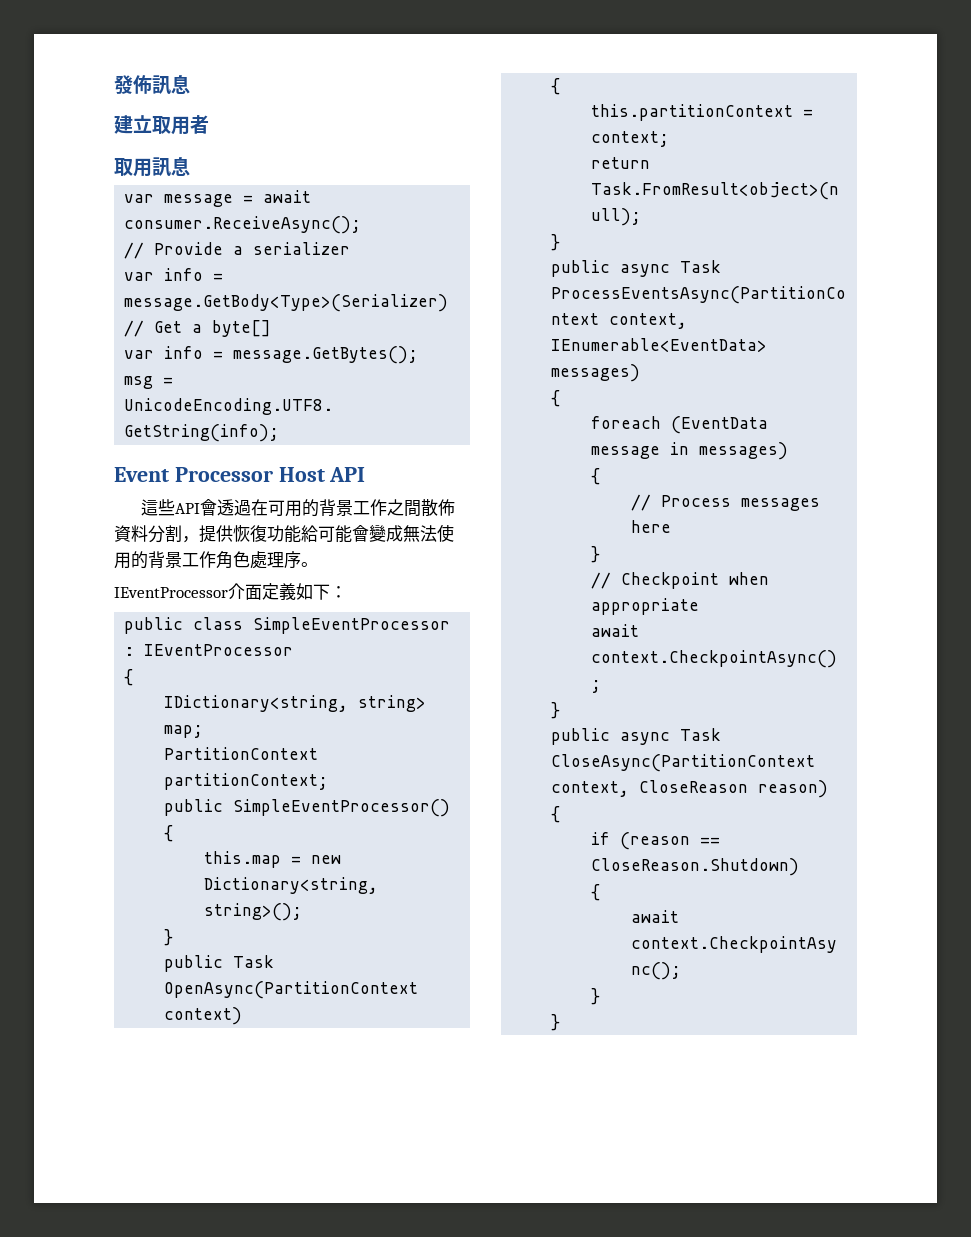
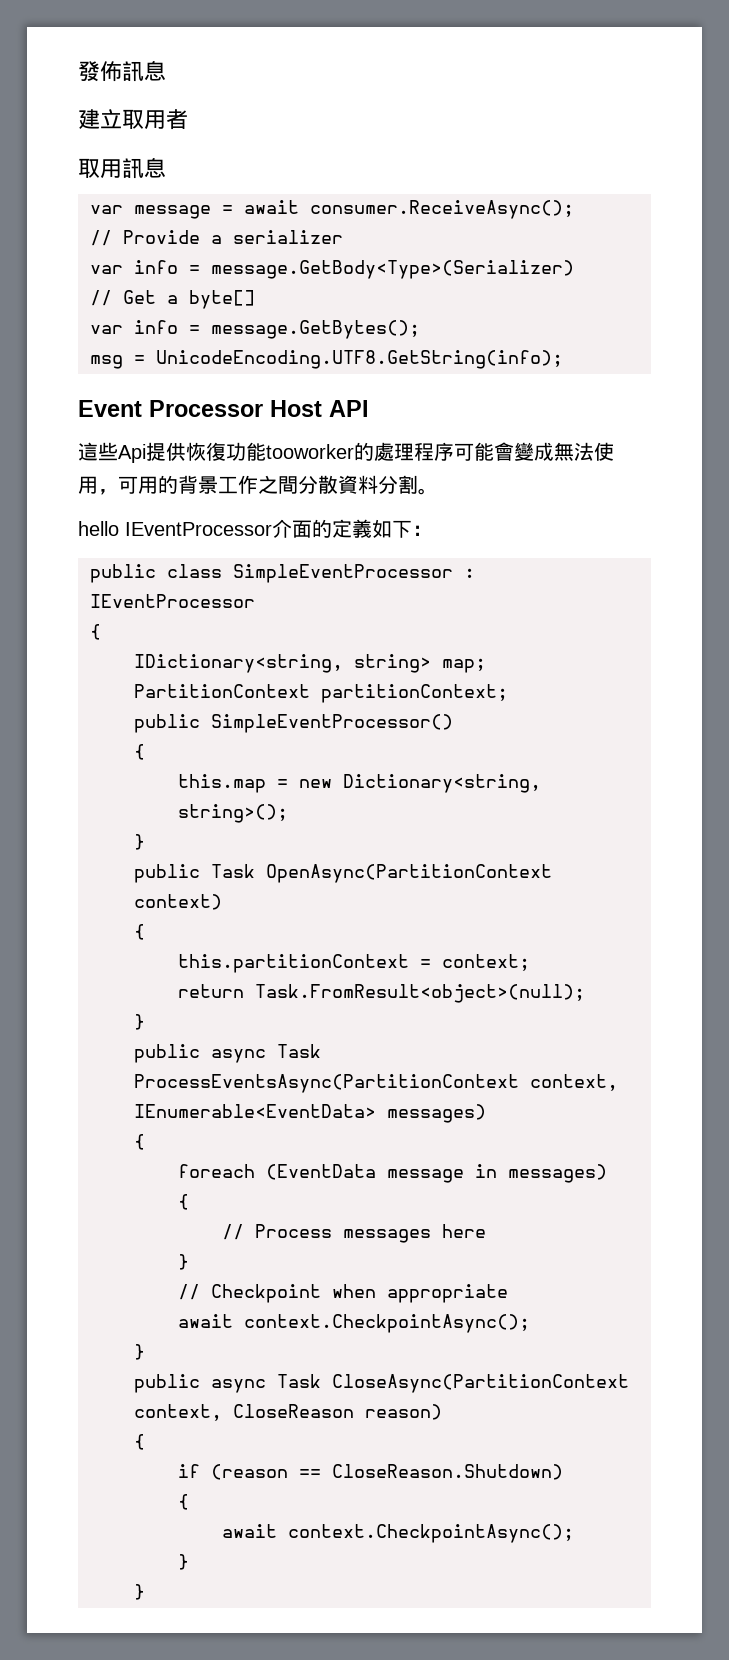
[175,499,269,516] API會透過在 -> [118,442,614,463] [78,476,118,495] Api提供恢復功能tooworker的處理程序可能會變成無法使用，
[421,499,456,517] 散佈 -> [298,475,338,494] 分散
[182,524,454,543] [114,551,301,569] ，提供恢復功能給可能會變成無法使用的背景工作角色處理序 -> (418, 484) none
(318, 564) none -> [78,521,119,536] hello
(262, 592) none -> [312,519,332,538] 的

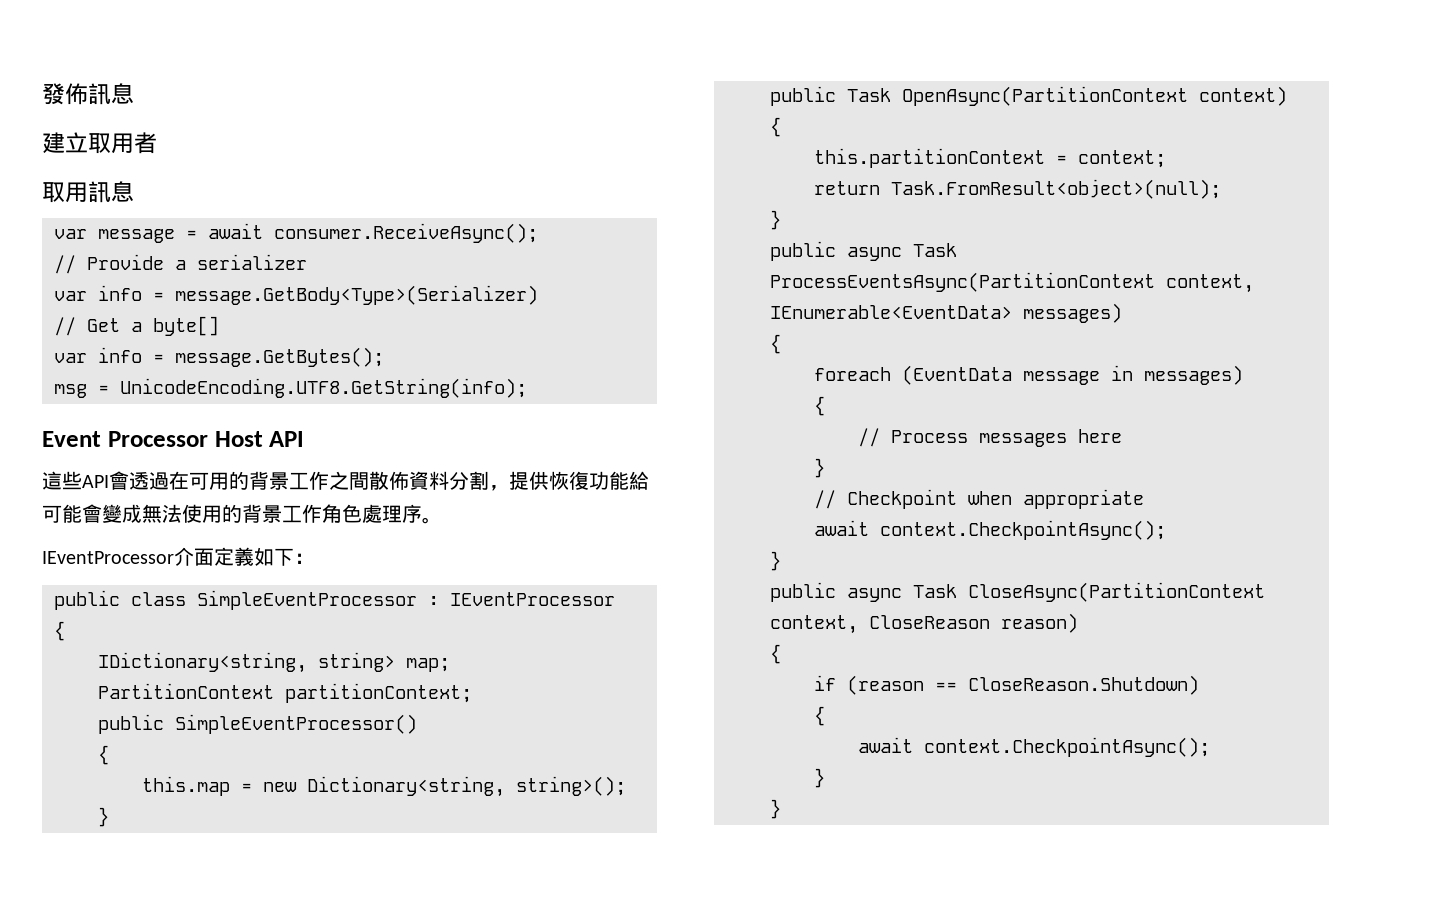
[118,442,454,463] Api提供恢復功能tooworker的處理程序 -> [82,471,649,491] API會透過在可用的背景工作之間散佈資料分割，提供恢復功能給
[98,475,418,495] ，可用的背景工作之間分散資料分割 -> [222,504,422,523] 的背景工作角色處理序
[78,521,119,536] hello -> (442, 520) none
[312,519,332,538] 的 -> (214, 557) none

